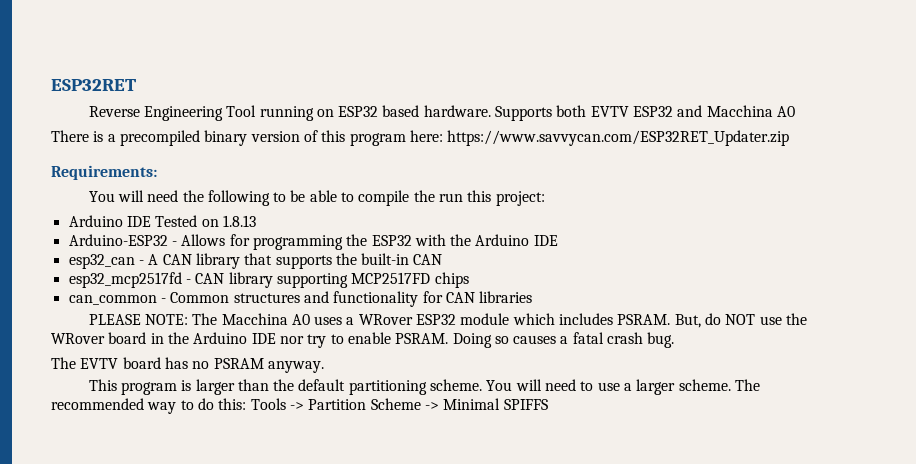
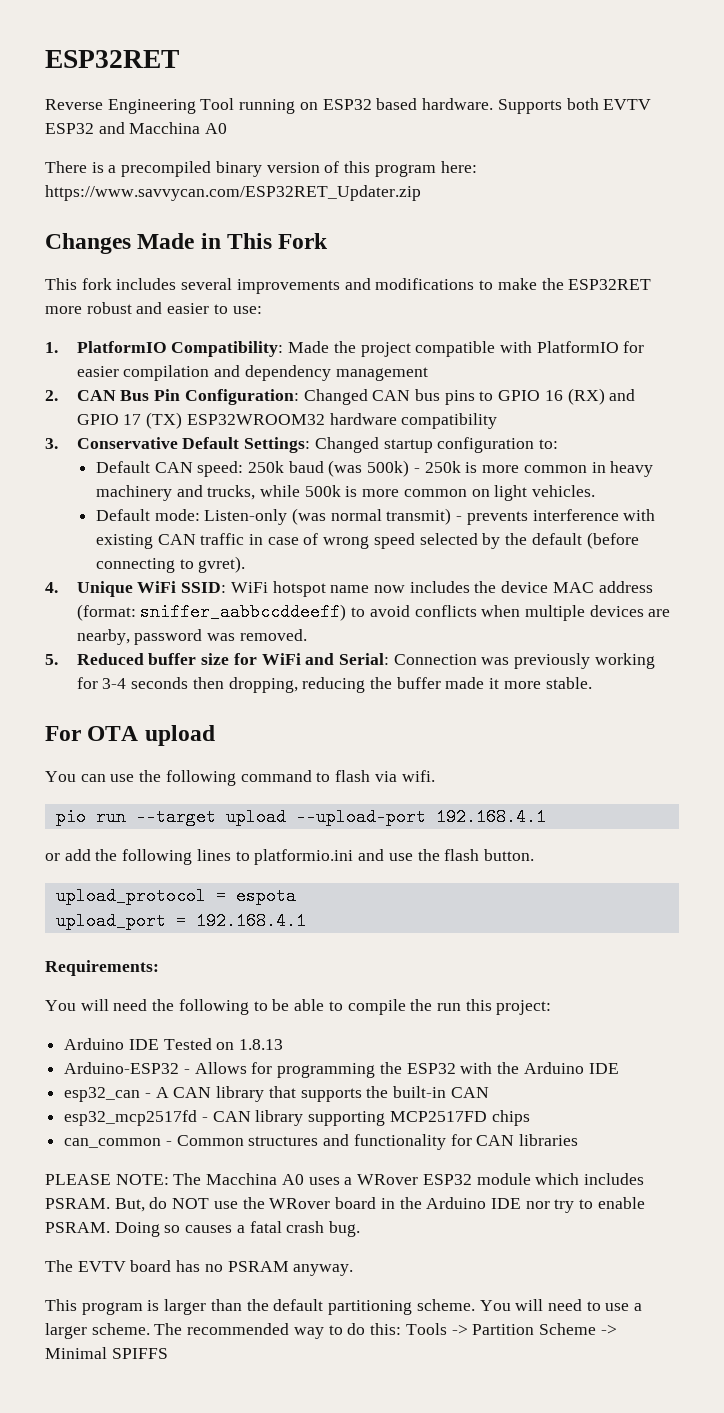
(790, 138) none -> [45,233,329,254] [45,278,652,294] [45,302,262,314] [45,341,645,357] [76,365,428,381] [45,388,636,405] [76,412,498,429] [45,437,558,453] [95,460,654,477] [95,485,596,501] [95,508,656,525] [95,532,639,549] [95,556,246,573] [45,581,653,597] [76,603,671,621] [76,629,307,645] [45,653,655,669] [76,677,592,693] [45,725,215,746] [45,770,435,786] [55,808,546,826] [45,849,534,865] [55,887,296,905] [55,912,306,930] // Changes Made in This Fork // This fork includes several improvements and modifications to make the ESP32RET more robust and easier to use: // 1. PlatformIO Compatibility: Made the project compatible with PlatformIO for easier compilation and dependency management // 2. CAN Bus Pin Configuration: Changed CAN bus pins to GPIO 16 (RX) and GPIO 17 (TX) ESP32WROOM32 hardware compatibility // 3. Conservative Default Settings: Changed startup configuration to: // Default CAN speed: 250k baud (was 500k) - 250k is more common in heavy machinery and trucks, while 500k is more common on light vehicles. // Default mode: Listen-only (was normal transmit) - prevents interference with existing CAN traffic in case of wrong speed selected by the default (before connecting to gvret). // 4. Unique WiFi SSID: WiFi hotspot name now includes the device MAC address (format: sniffer_aabbccddeeff) to avoid conflicts when multiple devices are nearby, password was removed. // 5. Reduced buffer size for WiFi and Serial: Connection was previously working for 3-4 seconds then dropping, reducing the buffer made it more stable. // For OTA upload // You can use the following command to flash via wifi. // pio run --target upload --upload-port 192.168.4.1 // or add the following lines to platformio.ini and use the flash button. // upload_protocol = espota // upload_port = 192.168.4.1

